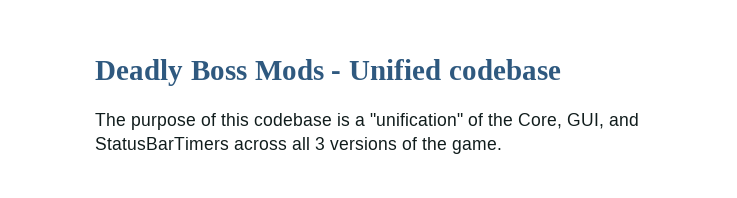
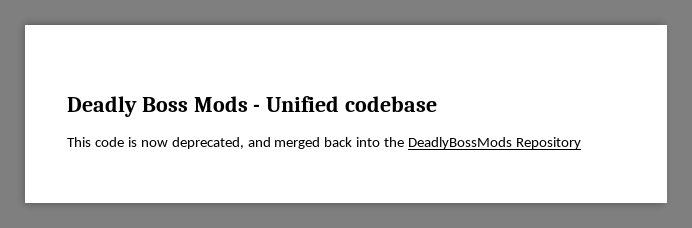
[95,113,639,130] [95,137,502,154] The purpose of this codebase is a "unification" of the Core, GUI, and StatusBarTimers across all 3 versions of the game. -> [67,137,582,149] This code is now deprecated, and merged back into the DeadlyBossMods Repository

